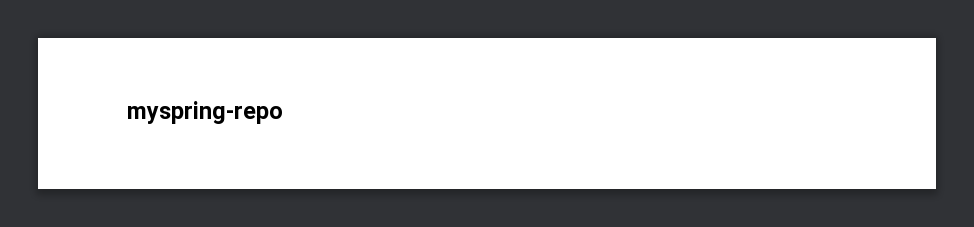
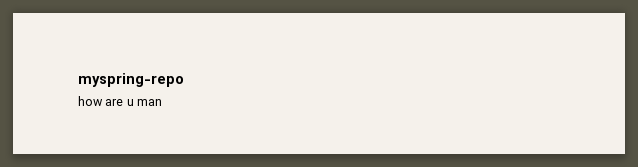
(283, 112) none -> [78,96,163,106] // how are u man

